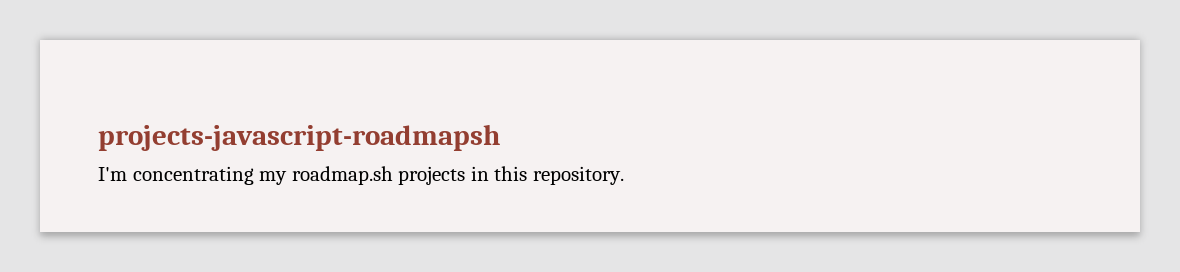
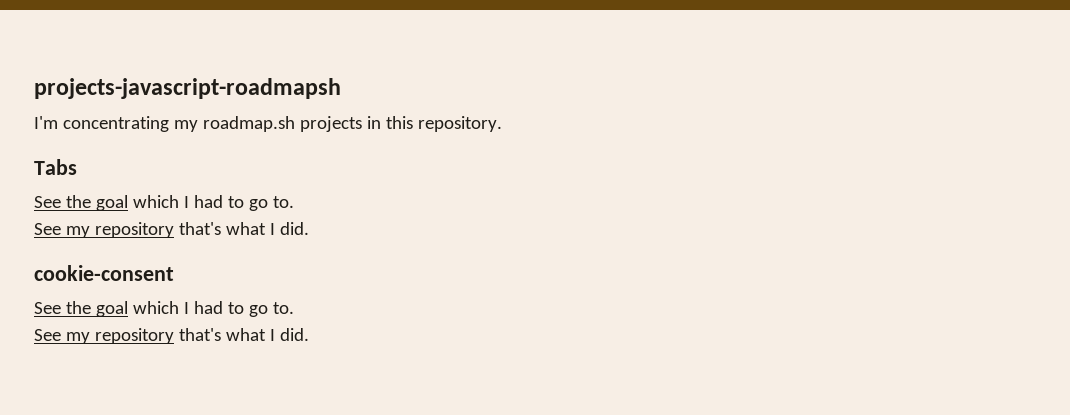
(624, 175) none -> [34,159,77,175] [34,195,294,211] [34,222,309,238] [34,265,174,281] [34,301,294,317] [34,328,309,344] // Tabs // See the goal which I had to go to. // See my repository that's what I did. // cookie-consent // See the goal which I had to go to. // See my repository that's what I did.

